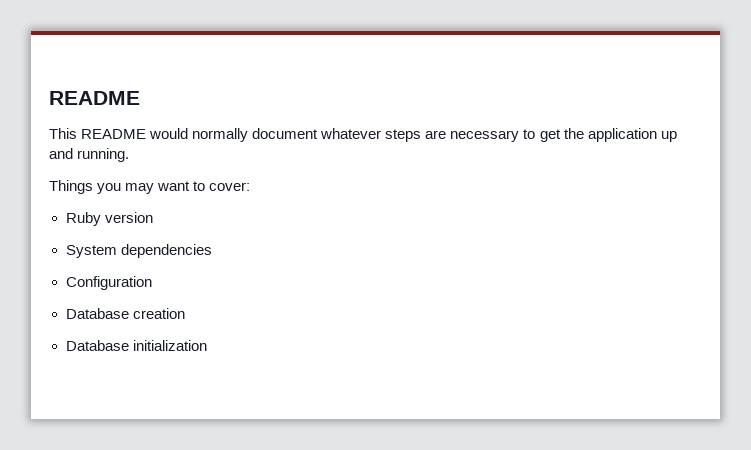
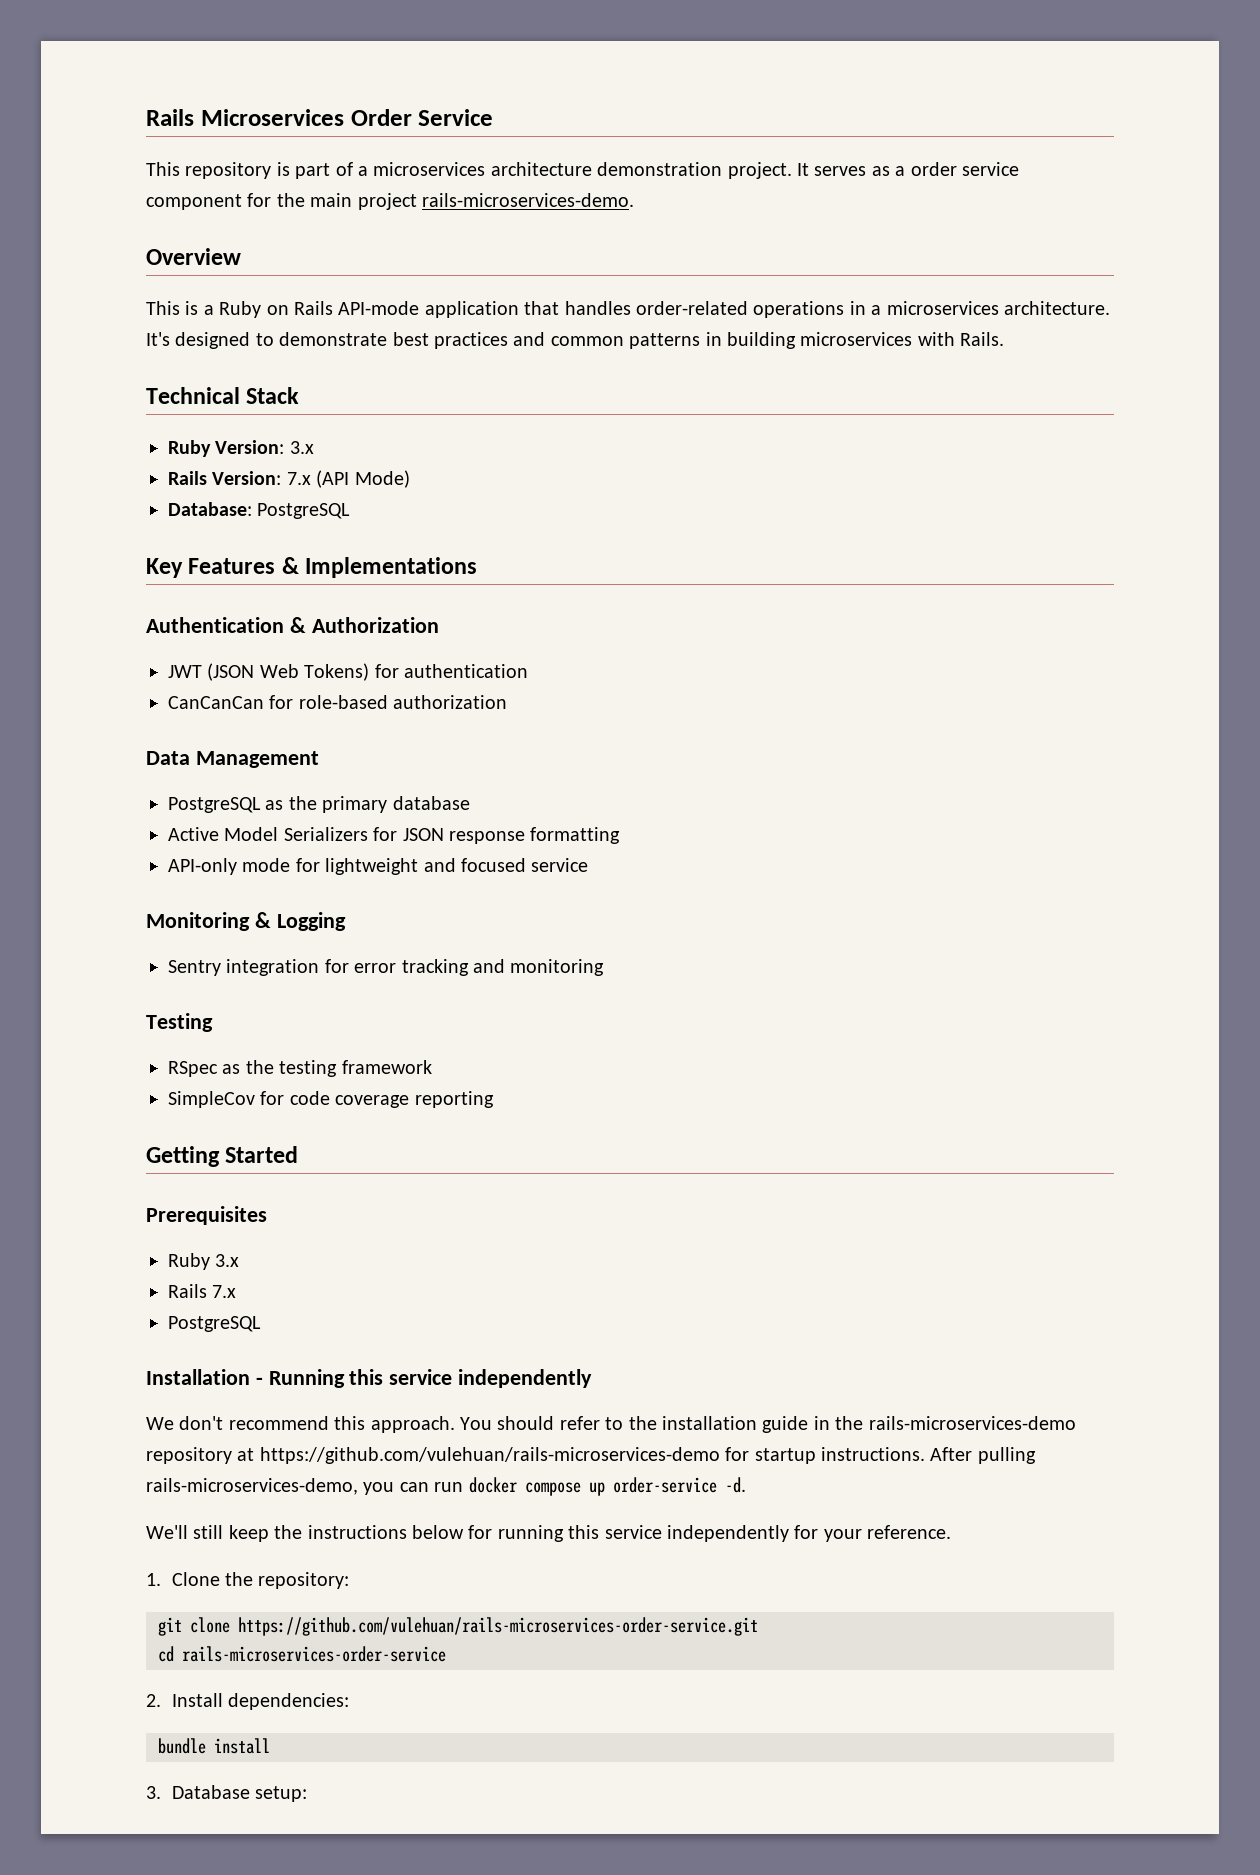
[49,91,140,105] [49,128,677,142] [49,148,130,162] [49,180,251,194] [65,212,153,226] [65,244,212,258] [65,276,152,290] [65,308,185,319] [65,340,207,351] README // This README would normally document whatever steps are necessary to get the application up and running. // Things you may want to cover: // Ruby version // System dependencies // Configuration // Database creation // Database initialization -> [146,109,494,126] [146,162,1019,179] [146,193,634,210] [146,248,241,265] [146,301,1110,318] [146,332,1005,349] [146,387,300,404] [168,440,314,457] [168,470,410,488] [168,502,351,519] [146,557,478,578] [146,617,439,633] [168,663,528,681] [168,695,508,709] [146,751,319,768] [168,796,470,813] [168,827,621,844] [168,858,589,875] [146,912,346,931] [168,959,605,976] [146,1013,213,1032] [168,1060,432,1077] [168,1091,494,1108] [146,1146,299,1167] [146,1206,267,1225] [168,1253,240,1270] [168,1284,237,1298] [168,1316,261,1332] [146,1369,593,1388] [146,1416,1076,1433] [146,1447,1036,1464] [146,1477,746,1496] [146,1525,952,1542] [146,1572,350,1589] [158,1617,758,1636] [158,1646,446,1662] [146,1693,350,1710] [158,1738,270,1754] [146,1785,308,1802] Rails Microservices Order Service // This repository is part of a microservices architecture demonstration project. It serves as a order service component for the main project rails-microservices-demo. // Overview // This is a Ruby on Rails API-mode application that handles order-related operations in a microservices architecture. It's designed to demonstrate best practices and common patterns in building microservices with Rails. // Technical Stack // Ruby Version: 3.x // Rails Version: 7.x (API Mode) // Database: PostgreSQL // Key Features & Implementations // Authentication & Authorization // JWT (JSON Web Tokens) for authentication // CanCanCan for role-based authorization // Data Management // PostgreSQL as the primary database // Active Model Serializers for JSON response formatting // API-only mode for lightweight and focused service // Monitoring & Logging // Sentry integration for error tracking and monitoring // Testing // RSpec as the testing framework // SimpleCov for code coverage reporting // Getting Started // Prerequisites // Ruby 3.x // Rails 7.x // PostgreSQL // Installation - Running this service independently // We don't recommend this approach. You should refer to the installation guide in the rails-microservices-demo repository at https://github.com/vulehuan/rails-microservices-demo for startup instructions. After pulling rails-microservices-demo, you can run docker compose up order-service -d. // We'll still keep the instructions below for running this service independently for your reference. // 1. Clone the repository: // git clone https://github.com/vulehuan/rails-microservices-order-service.git // cd rails-microservices-order-service // 2. Install dependencies: // bundle install // 3. Database setup:

